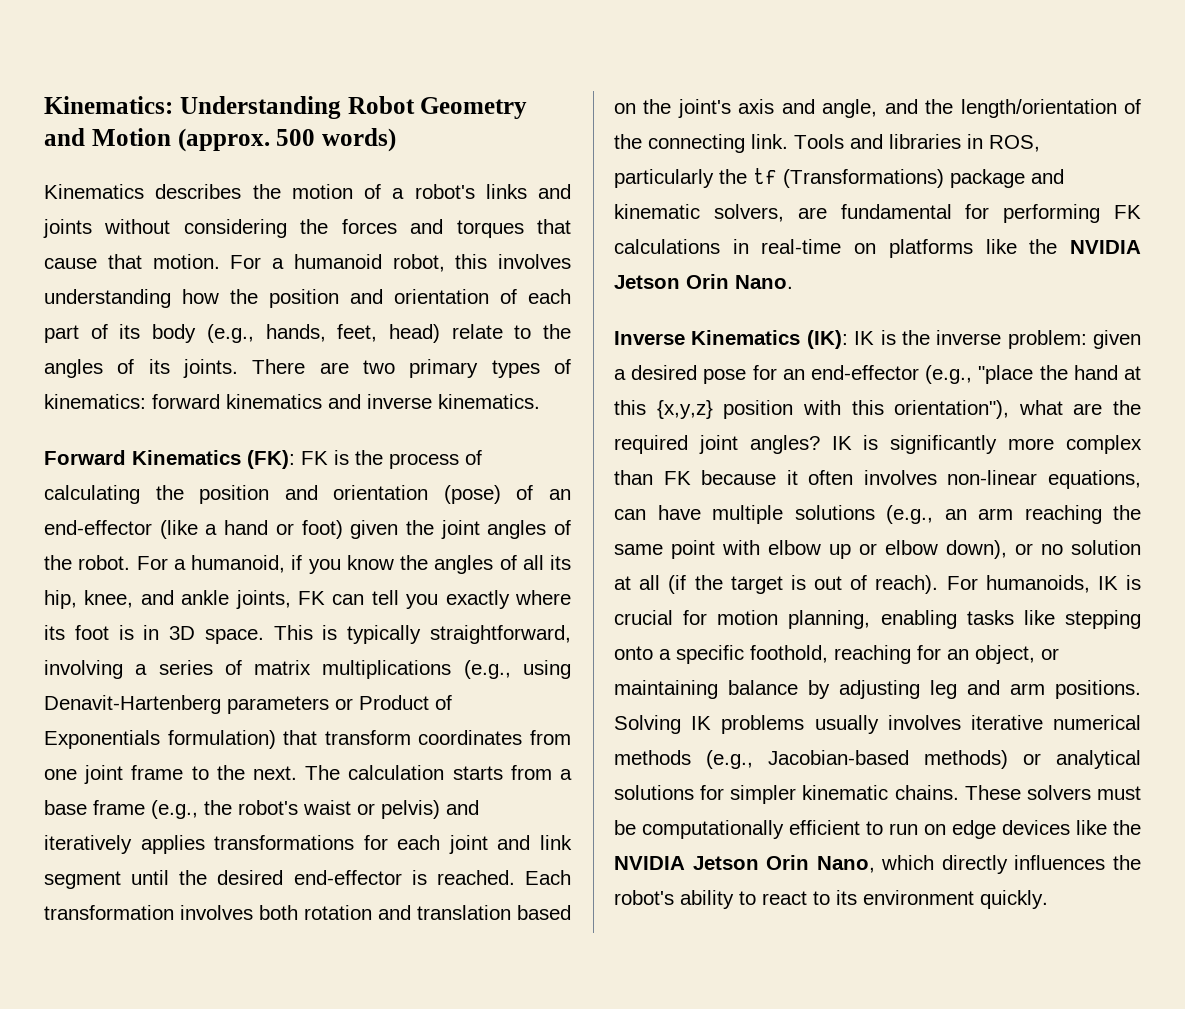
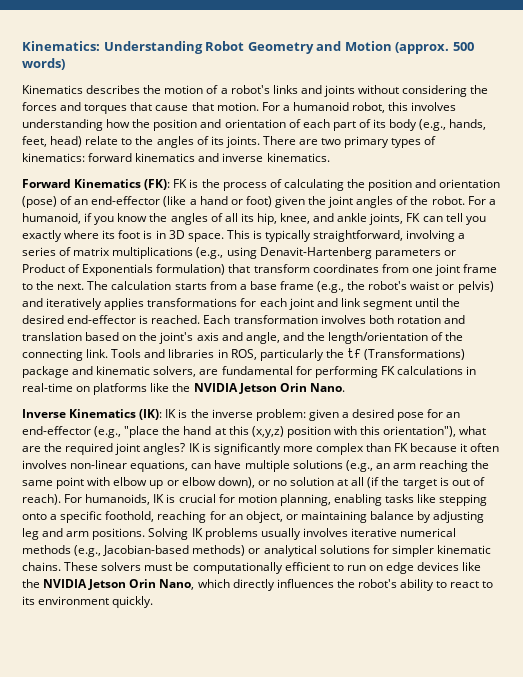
[656,400,713,419] {x,y,z} -> [251,426,284,438] (x,y,z)

